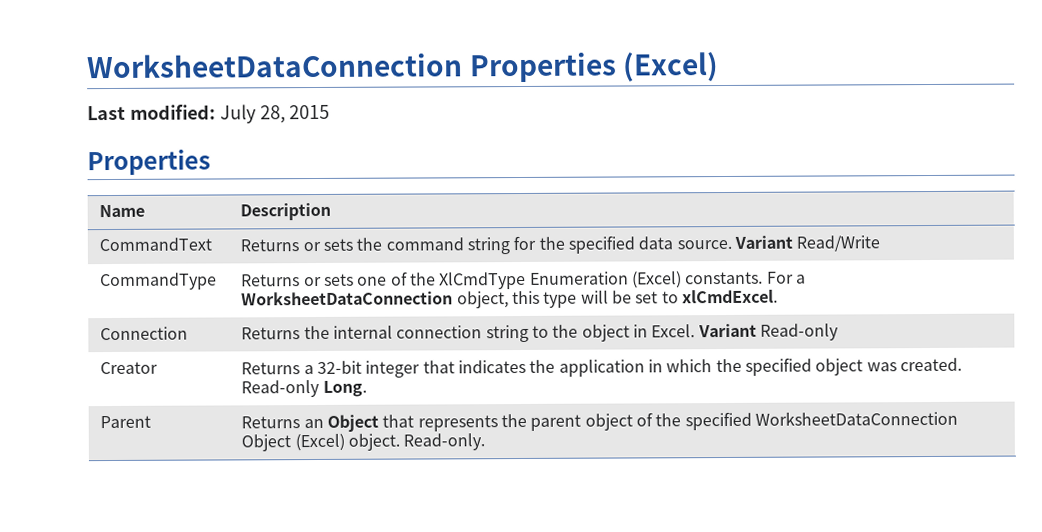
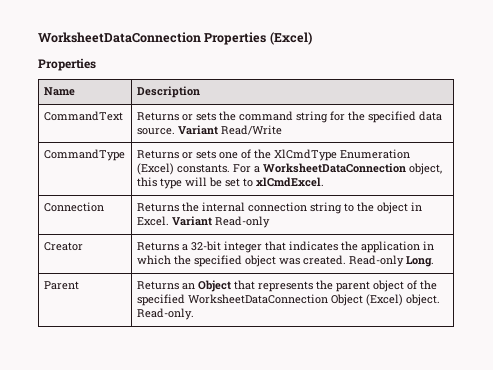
[87,104,331,124] // Last modified: July 28, 2015 -> (312, 38) none

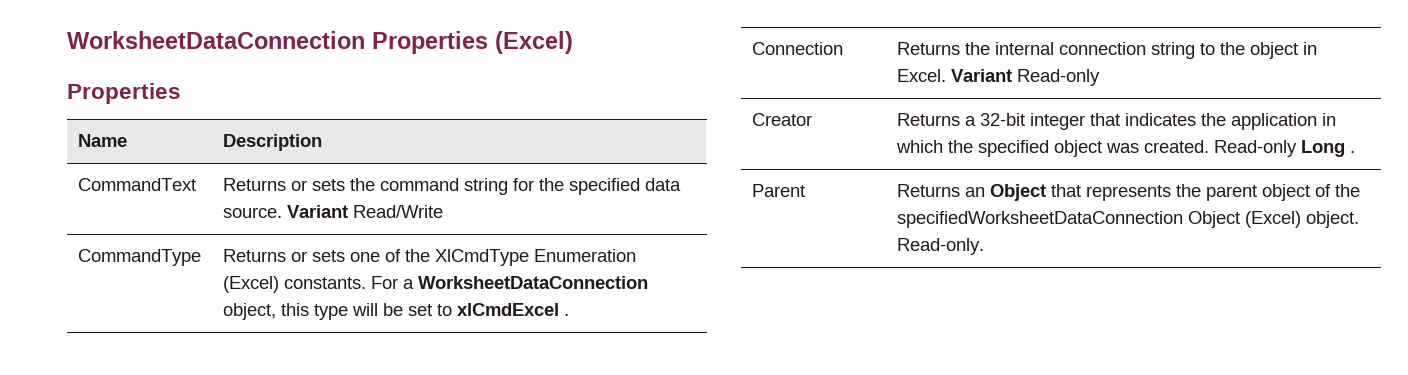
[255,177,324,187] xlCmdExcel. -> [456,303,569,316] xlCmdExcel .
[405,256,434,267] Long. -> [1300,140,1355,157] Long .
[136,294,328,306] specified WorksheetDataConnection -> [896,211,1183,228] specifiedWorksheetDataConnection

